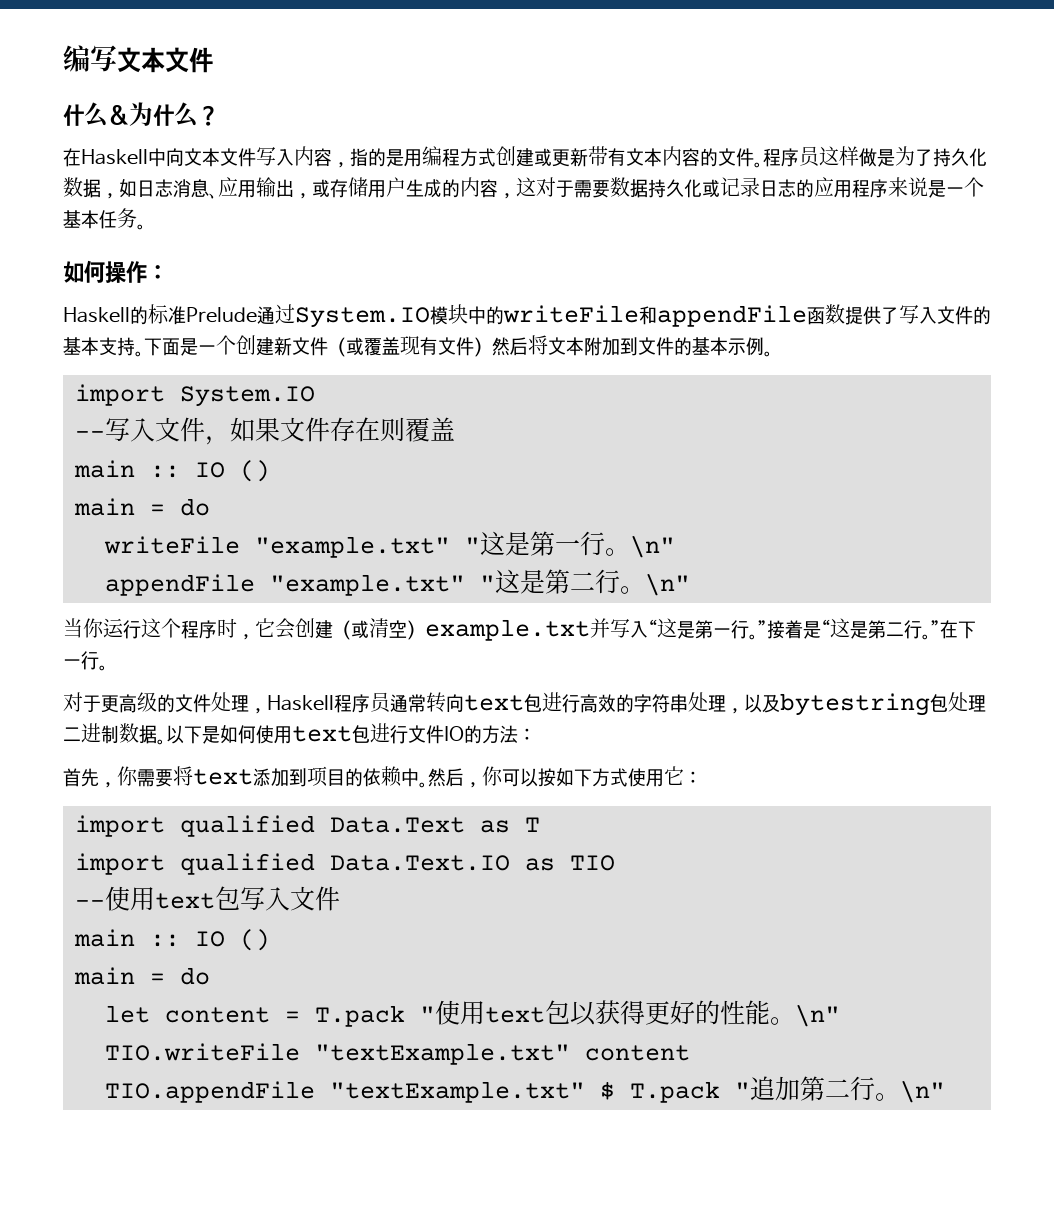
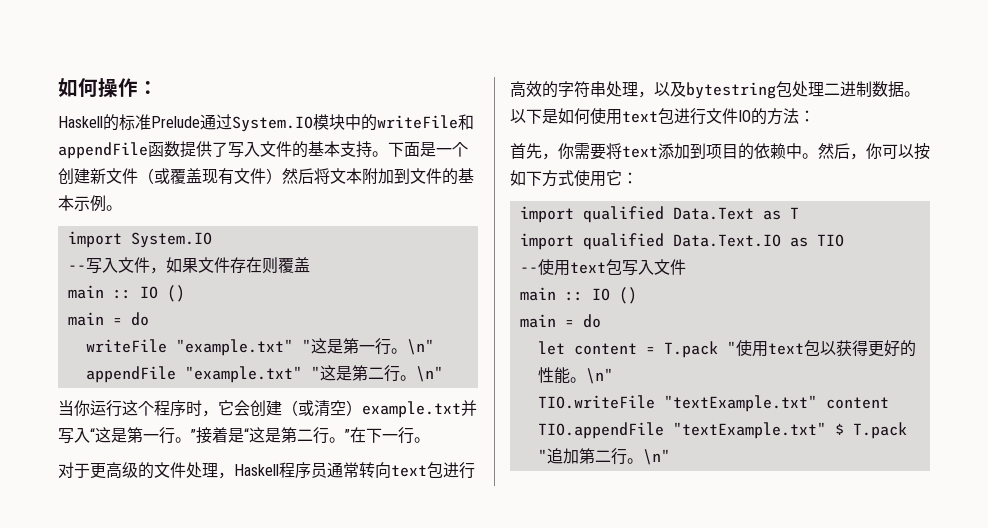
[63,45,213,73] [63,102,219,128] [63,146,987,168] [63,177,984,199] [63,208,146,230] 编写文本文件 // 什么&为什么？ // 在Haskell中向文本文件写入内容，指的是用编程方式创建或更新带有文本内容的文件。程序员这样做是为了持久化数据，如日志消息、应用输出，或存储用户生成的内容，这对于需要数据持久化或记录日志的应用程序来说是一个基本任务。 // -> (58, 87) none

